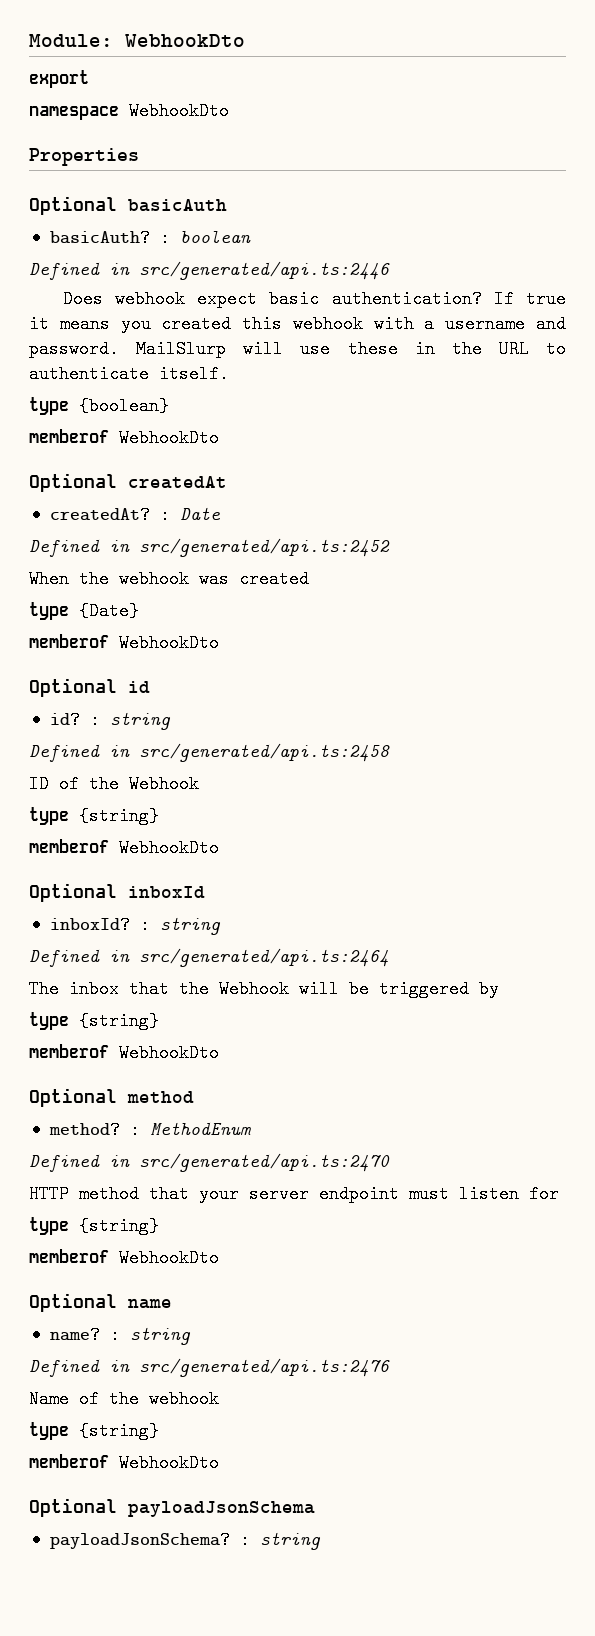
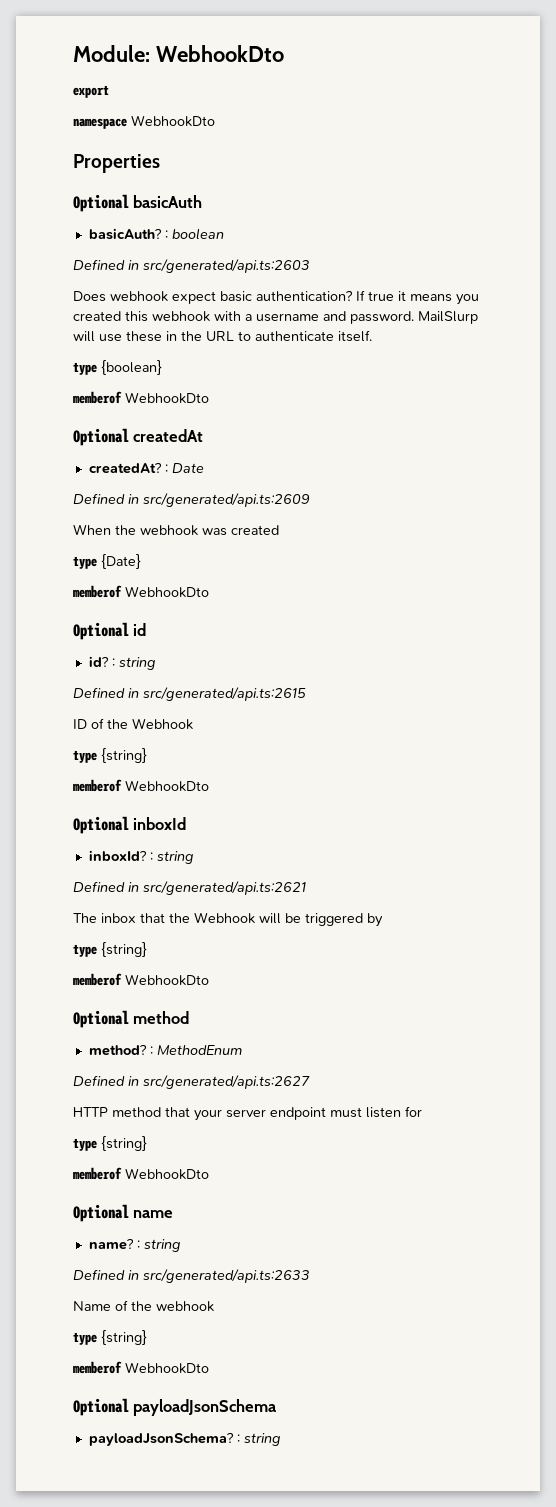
[139,261,390,280] src/generated/api.ts:2446 -> [143,259,310,273] src/generated/api.ts:2603
[139,538,390,557] src/generated/api.ts:2452 -> [143,493,310,507] src/generated/api.ts:2609
[139,743,390,762] src/generated/api.ts:2458 -> [143,687,306,701] src/generated/api.ts:2615
[139,948,389,967] src/generated/api.ts:2464 -> [143,881,306,895] src/generated/api.ts:2621
[139,1153,390,1172] src/generated/api.ts:2470 -> [143,1075,310,1089] src/generated/api.ts:2627
[139,1358,390,1377] src/generated/api.ts:2476 -> [143,1269,310,1283] src/generated/api.ts:2633

